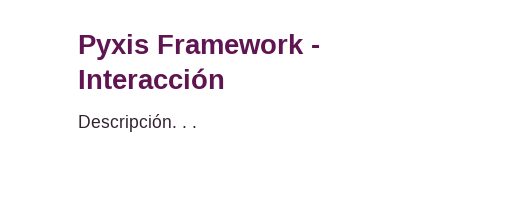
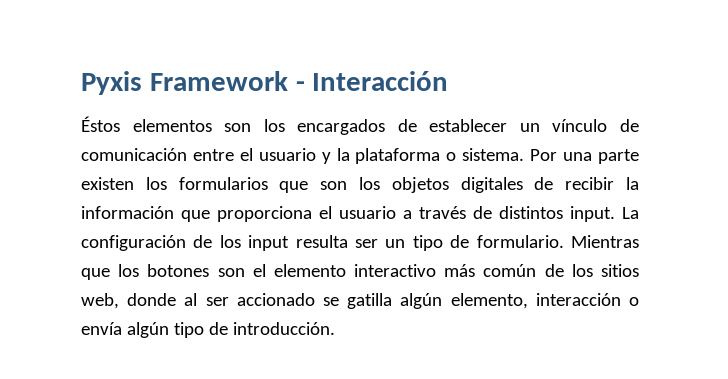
[78,114,197,132] Descripción. . . -> [81,116,639,135] [81,148,639,164] [81,177,639,193] [81,206,639,222] [81,235,639,251] [81,264,639,280] [81,293,639,309] [81,322,335,338] Éstos elementos son los encargados de establecer un vínculo de comunicación entre el usuario y la plataforma o sistema. Por una parte existen los formularios que son los objetos digitales de recibir la información que proporciona el usuario a través de distintos input. La configuración de los input resulta ser un tipo de formulario. Mientras que los botones son el elemento interactivo más común de los sitios web, donde al ser accionado se gatilla algún elemento, interacción o envía algún tipo de introducción.

